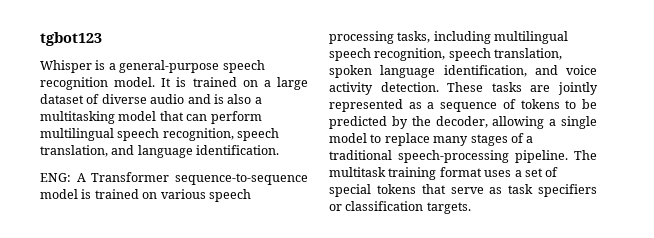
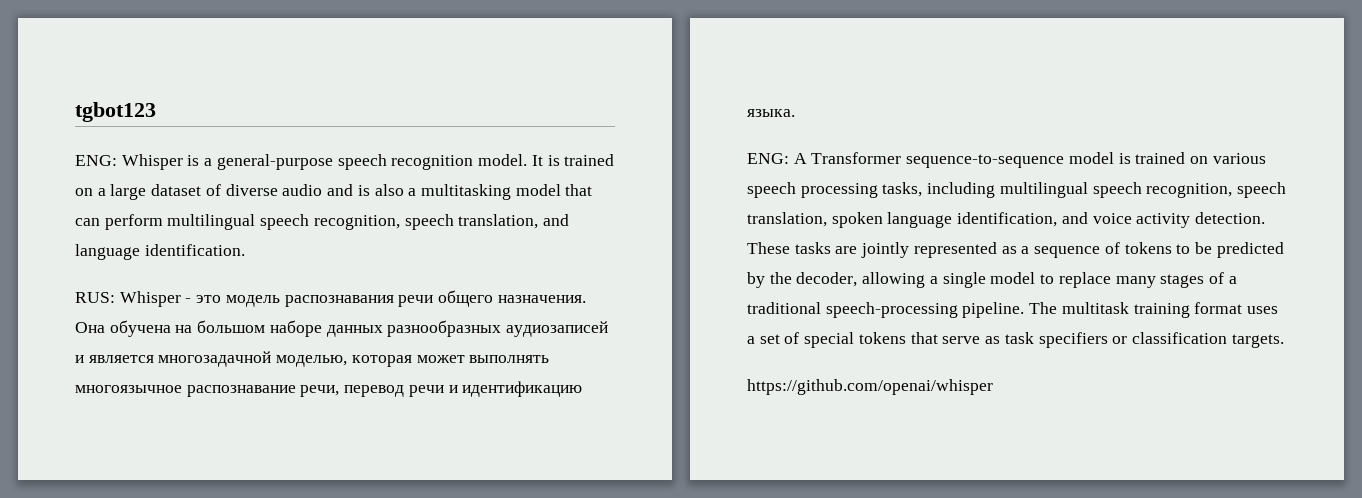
(102, 39) none -> [75,155,117,166] ENG:
(280, 150) none -> [75,290,586,307] [75,320,609,337] [75,351,550,367] [75,381,583,397] [747,109,795,117] // RUS: Whisper - это модель распознавания речи общего назначения. Она обучена на большом наборе данных разнообразных аудиозаписей и является многозадачной моделью, которая может выполнять многоязычное распознавание речи, перевод речи и идентификацию языка.
(471, 208) none -> [747,379,993,395] // https://github.com/openai/whisper

